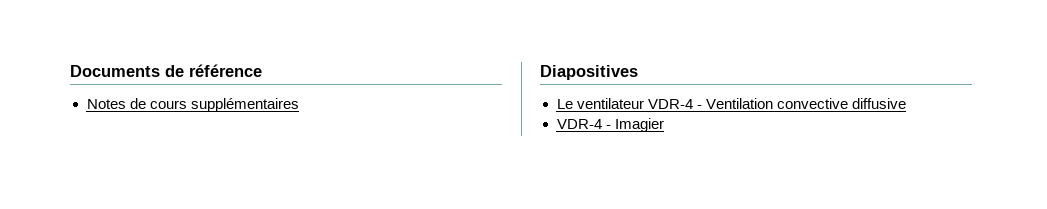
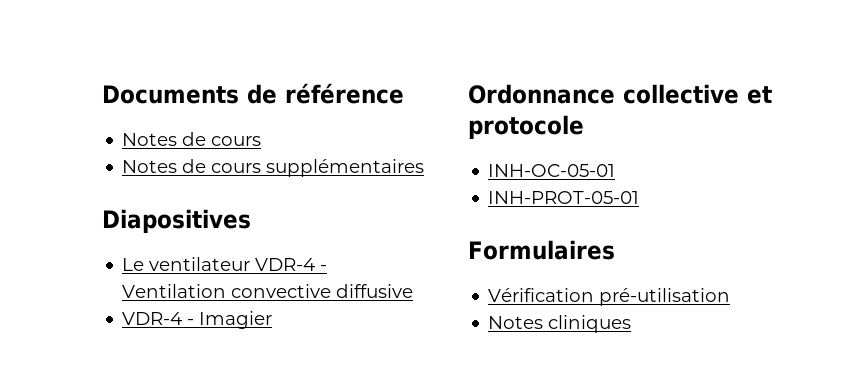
(187, 104) none -> [122,159,262,173] // Notes de cours
(664, 125) none -> [468,84,772,104] [468,115,584,139] [488,164,616,177] [488,191,640,204] [468,240,615,260] [488,288,731,306] [488,315,632,333] // Ordonnance collective et protocole // INH-OC-05-01 // INH-PROT-05-01 // Formulaires // Vérification pré-utilisation // Notes cliniques

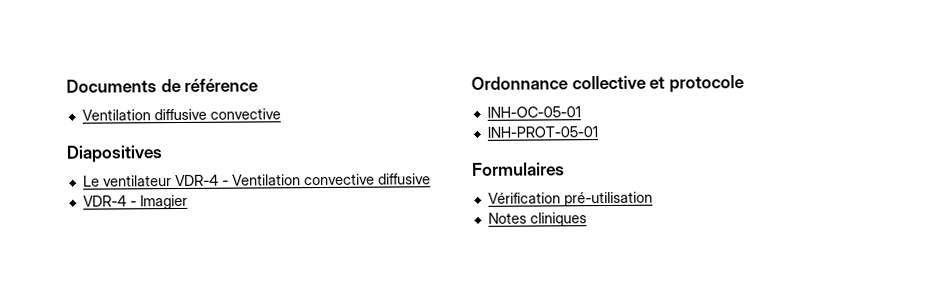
[122,132,262,146] [122,159,425,177] Notes de cours // Notes de cours supplémentaires -> [81,108,281,121] Ventilation diffusive convective

